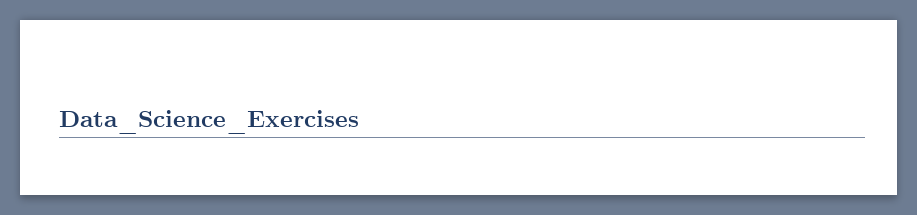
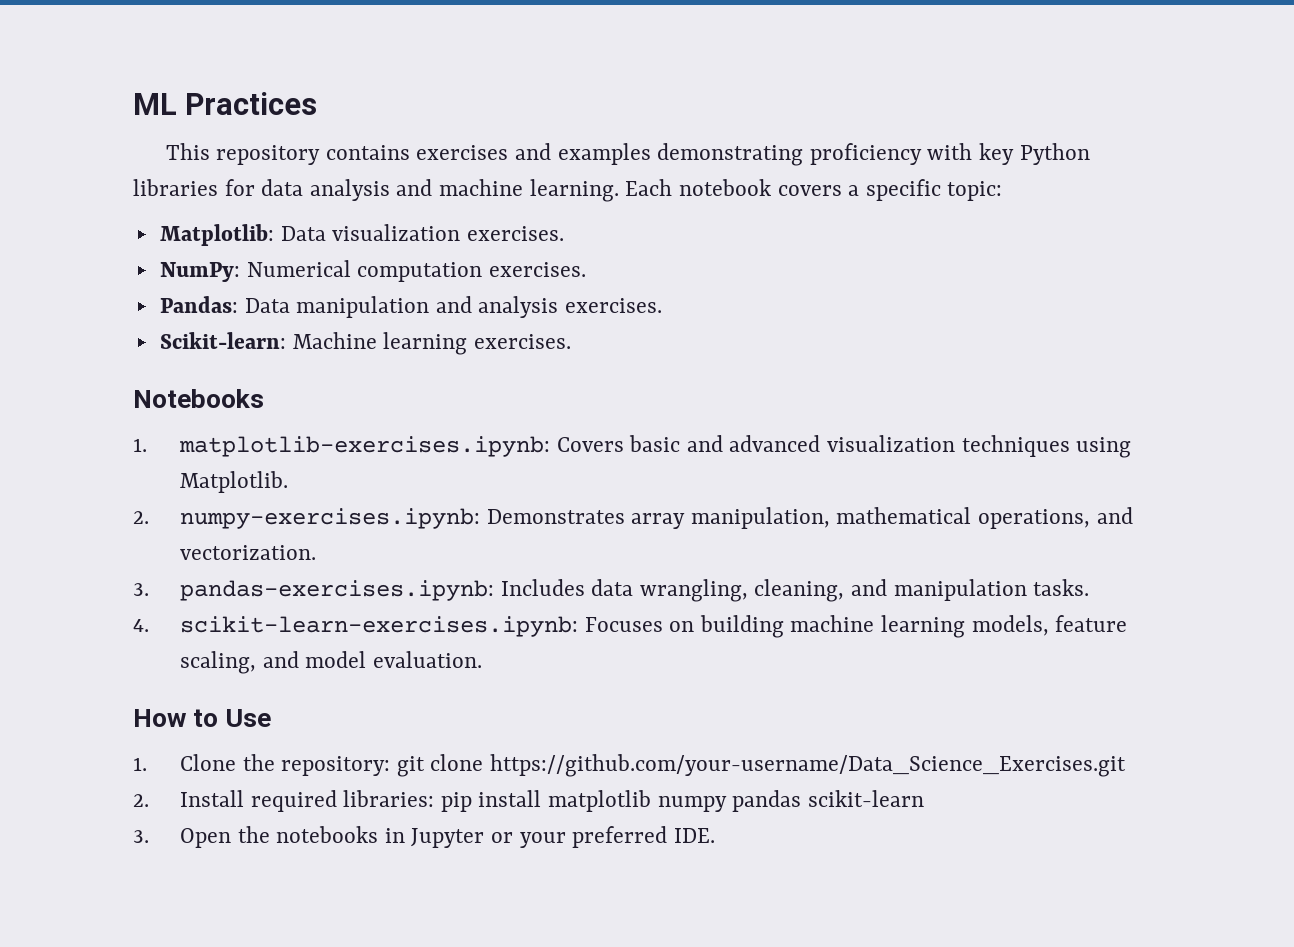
[59,110,359,134] Data_Science_Exercises -> [133,92,318,115] [165,143,1090,166] [133,179,1003,202] [159,224,564,246] [159,260,586,282] [159,296,663,318] [159,332,571,355] [133,389,264,408] [133,435,1132,458] [179,471,288,493] [133,507,1133,529] [179,545,316,560] [133,579,1090,602] [133,615,1128,638] [179,651,482,674] [133,709,272,727] [133,754,1127,777] [133,790,924,812] [133,826,715,848] ML Practices // This repository contains exercises and examples demonstrating proficiency with key Python libraries for data analysis and machine learning. Each notebook covers a specific topic: // Matplotlib: Data visualization exercises. // NumPy: Numerical computation exercises. // Pandas: Data manipulation and analysis exercises. // Scikit-learn: Machine learning exercises. // Notebooks // 1. matplotlib-exercises.ipynb: Covers basic and advanced visualization techniques using Matplotlib. // 2. numpy-exercises.ipynb: Demonstrates array manipulation, mathematical operations, and vectorization. // 3. pandas-exercises.ipynb: Includes data wrangling, cleaning, and manipulation tasks. // 4. scikit-learn-exercises.ipynb: Focuses on building machine learning models, feature scaling, and model evaluation. // How to Use // 1. Clone the repository: git clone https://github.com/your-username/Data_Science_Exercises.git // 2. Install required libraries: pip install matplotlib numpy pandas scikit-learn // 3. Open the notebooks in Jupyter or your preferred IDE.

